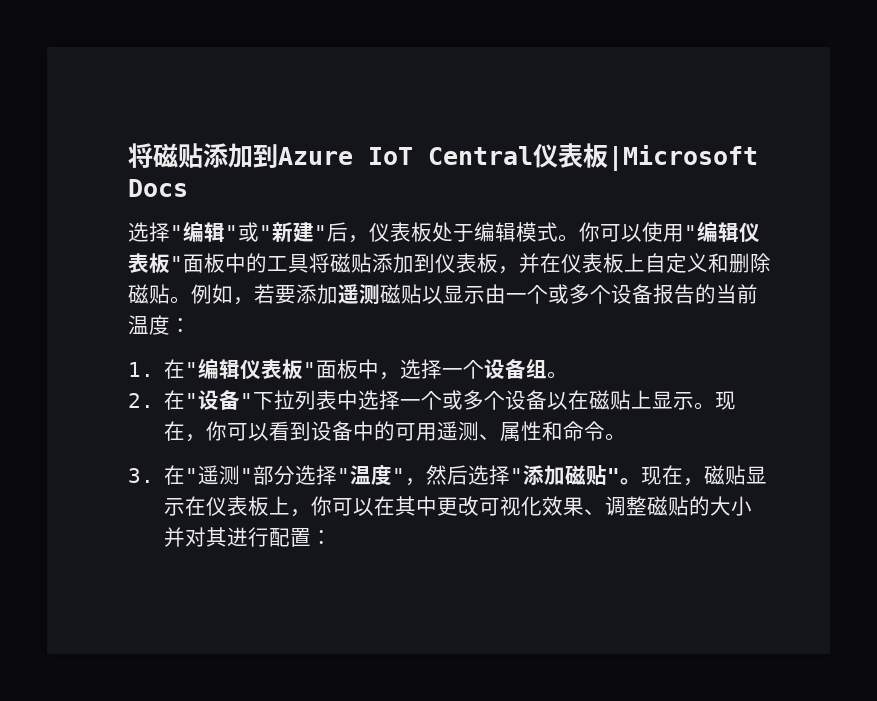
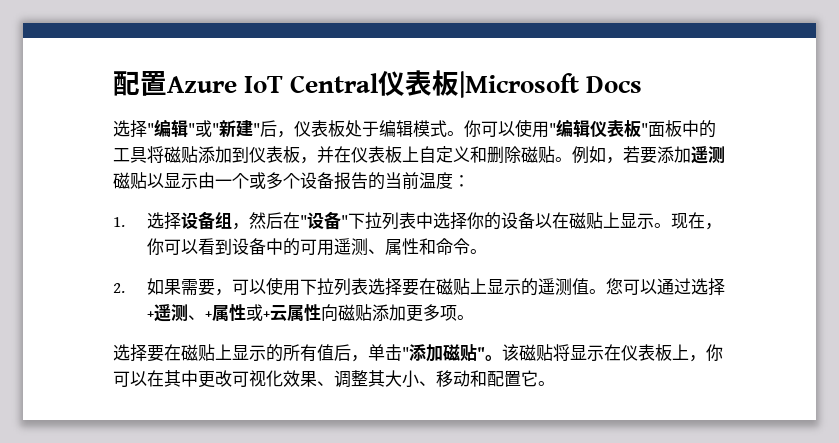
[128,143,278,168] 将磁贴添加到 -> [113,71,167,96] 配置
[164,358,569,380] [128,393,154,408] 在"编辑仪表板"面板中，选择一个设备组。 // 2. -> [146,211,283,230] 选择设备组，然后
[400,390,506,410] 一个或多个 -> [466,212,501,230] 你的
[128,465,511,486] 3.在"遥测"部分选择"温度"，然后选择 -> [113,277,725,296] [146,304,474,322] [113,344,402,362] 2.如果需要，可以使用下拉列表选择要在磁贴上显示的遥测值。您可以通过选择+遥测、+属性或+云属性向磁贴添加更多项。 // 选择要在磁贴上显示的所有值后，单击
[641,465,747,486] 现在，磁贴 -> [502,344,570,361] 该磁贴将
[647,496,753,516] [164,527,333,547] 磁贴的大小并对其进行配置： -> [368,370,555,388] 其大小、移动和配置它。

